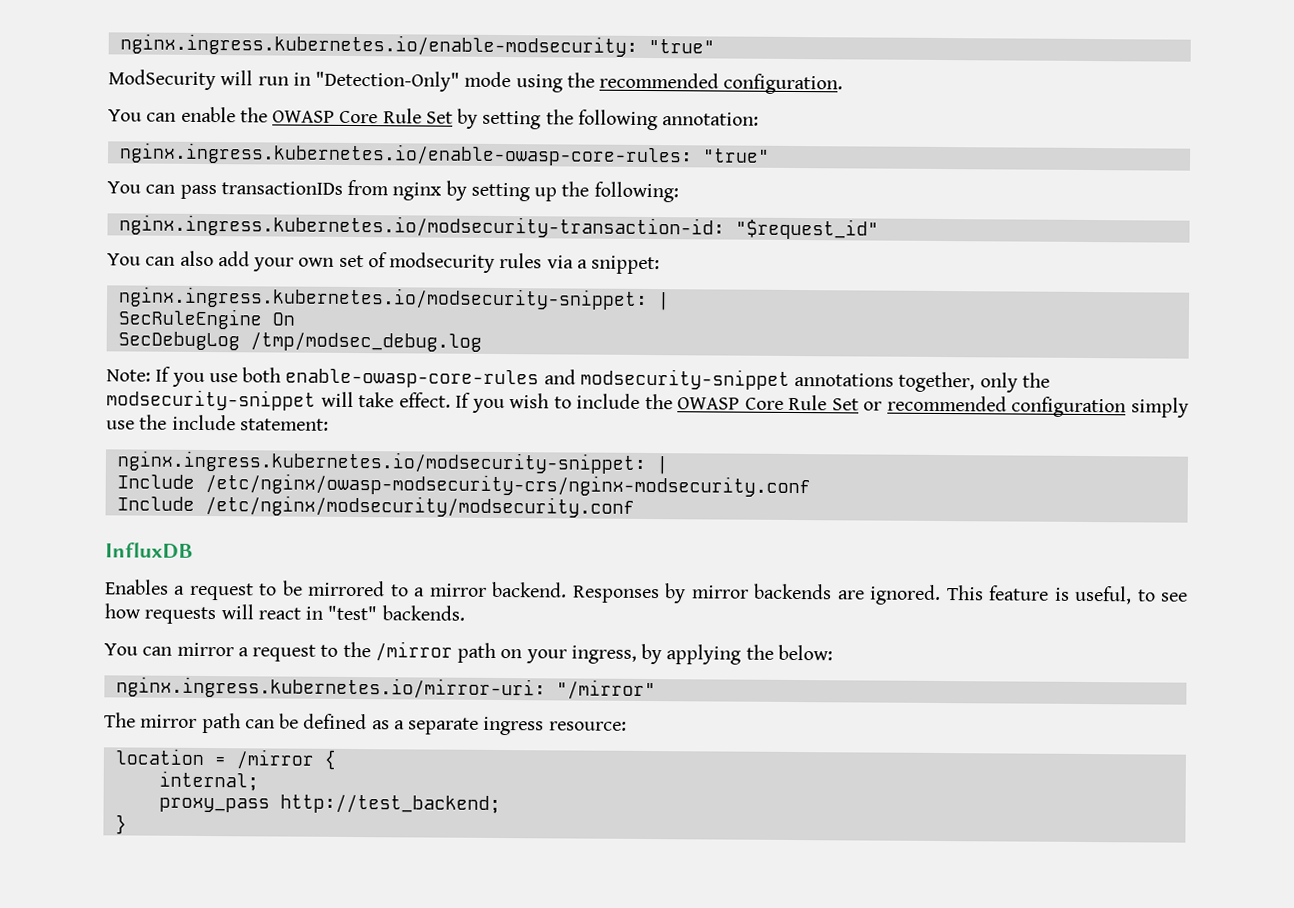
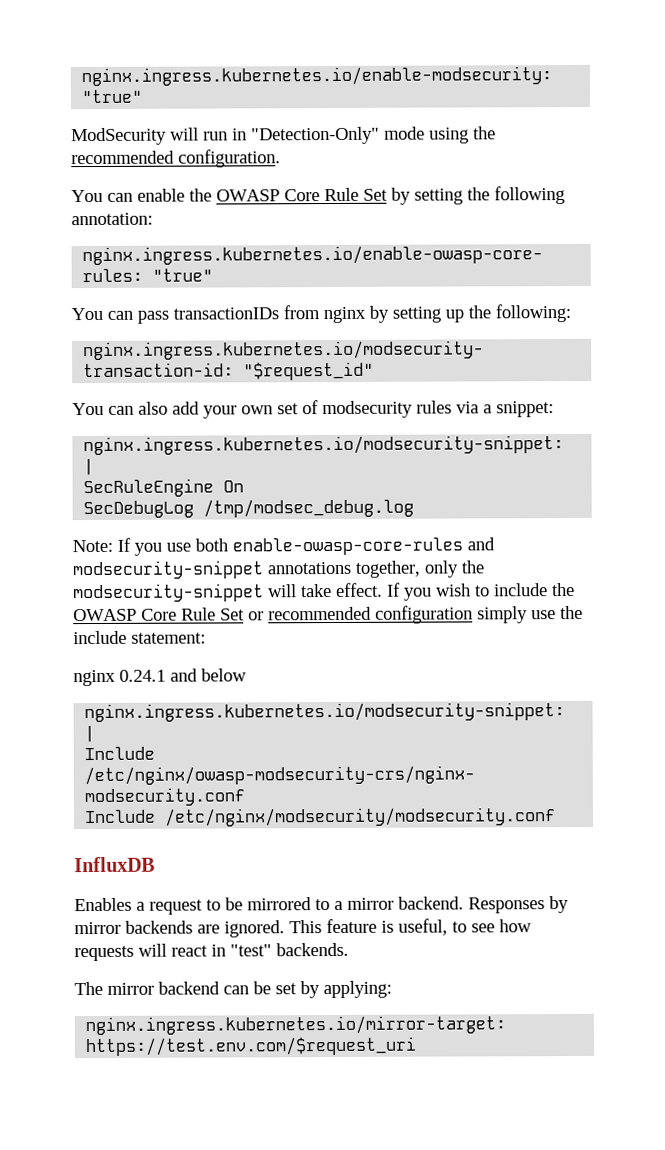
(329, 424) none -> [73,668,247,687] // nginx 0.24.1 and below
[104,641,833,665] [115,676,656,701] // You can mirror a request to the /mirror path on your ingress, by applying the below: // nginx.ingress.kubernetes.io/mirror-uri: "/mirror" -> (349, 949) none
[201,712,241,734] path -> [158,981,220,995] backend
[303,713,627,736] [114,748,336,770] [158,770,259,792] [158,794,501,815] [114,814,127,835] defined as a separate ingress resource: // location = /mirror { // internal; // proxy_pass http://test_backend; // } -> [275,980,392,999] [85,1015,507,1036] [85,1036,418,1057] set by applying: // nginx.ingress.kubernetes.io/mirror-target: https://test.env.com/$request_uri

